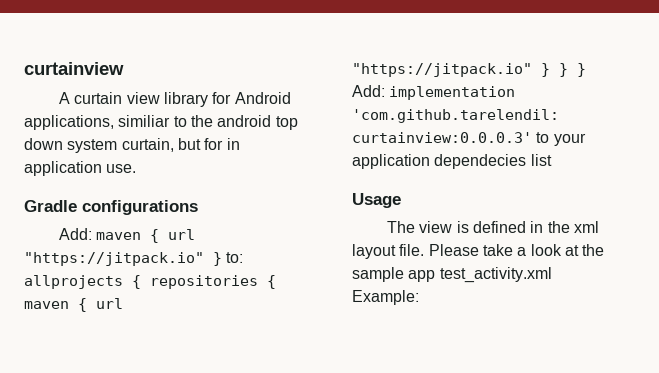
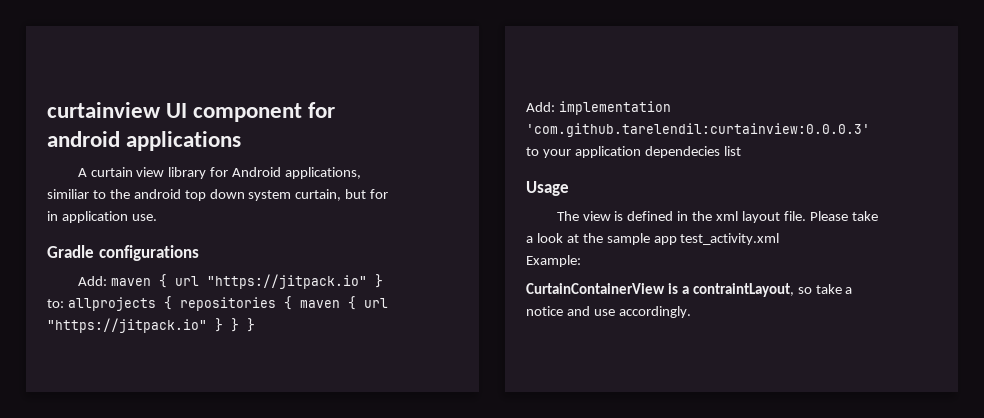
(124, 68) none -> [166,102,336,122] [47,131,242,151] UI component for android applications
(419, 297) none -> [526,283,853,297] [526,306,691,318] // CurtainContainerView is a contraintLayout, so take a notice and use accordingly.

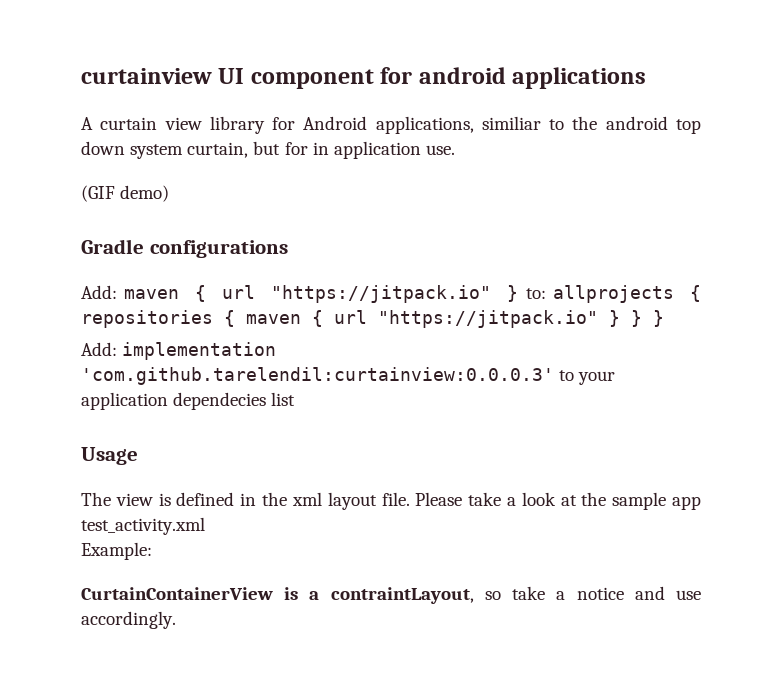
(157, 217) none -> [81,185,170,202] // (GIF demo)

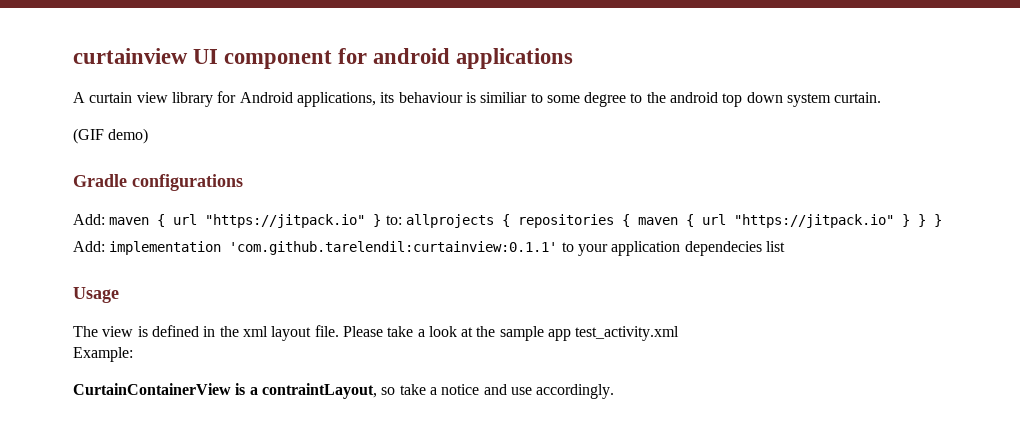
[481,116,541,130] similiar -> [380,92,627,107] its behaviour is similiar to some degree
[187,141,455,159] curtain, but for in application use. -> [834,92,882,103] curtain.
[81,367,554,385] 'com.github.tarelendil:curtainview:0.0.0.3' -> [229,241,558,255] 'com.github.tarelendil:curtainview:0.1.1'

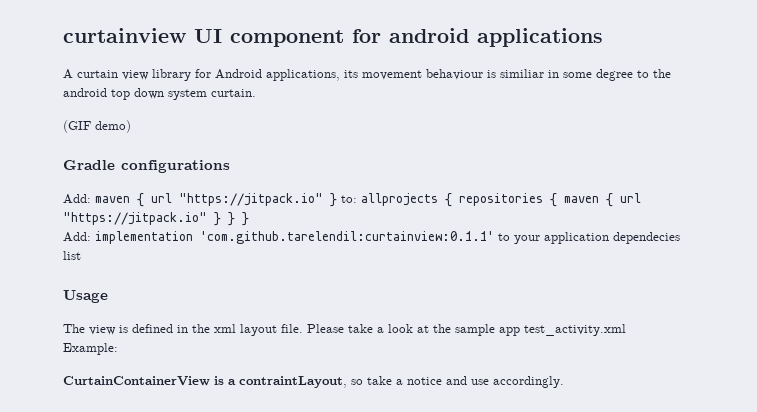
(395, 97) none -> [362,70,422,80] movement
[530,93,543,103] to -> [548,70,559,78] in

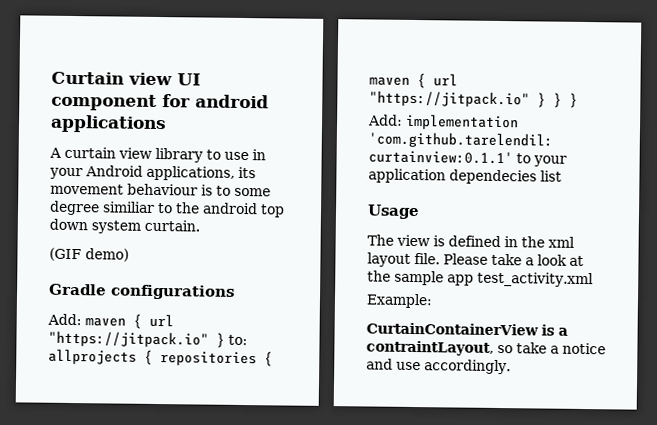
[63,28,186,43] curtainview -> [51,71,172,86] Curtain view
[195,69,211,78] for -> [206,149,266,161] [49,167,83,180] to use in your
[500,69,559,78] similiar in -> [216,185,231,196] to
(633, 75) none -> [102,201,155,213] similiar

